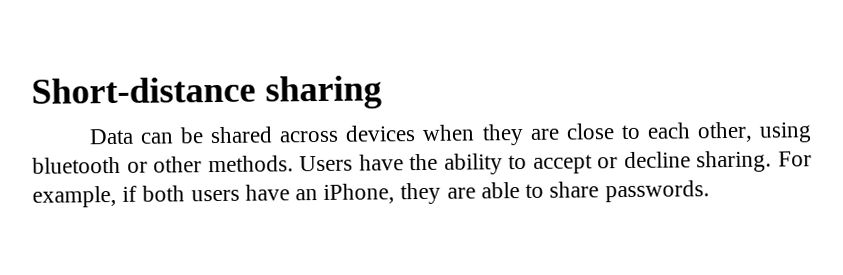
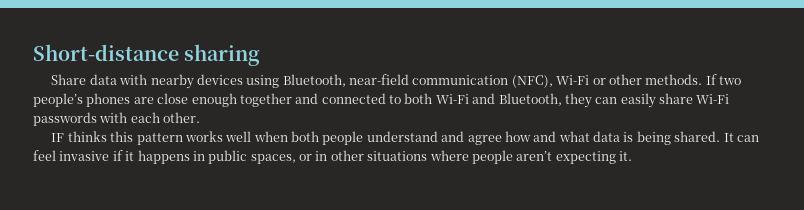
[88,121,813,146] [32,150,813,175] [32,180,710,208] Data can be shared across devices when they are close to each other, using bluetooth or other methods. Users have the ability to accept or decline sharing. For example, if both users have an iPhone, they are able to share passwords. -> [51,74,742,89] [33,93,730,108] [33,112,201,126] [51,131,759,145] [33,150,632,164] Share data with nearby devices using Bluetooth, near-field communication (NFC), Wi-Fi or other methods. If two people’s phones are close enough together and connected to both Wi-Fi and Bluetooth, they can easily share Wi-Fi passwords with each other. // IF thinks this pattern works well when both people understand and agree how and what data is being shared. It can feel invasive if it happens in public spaces, or in other situations where people aren’t expecting it.

